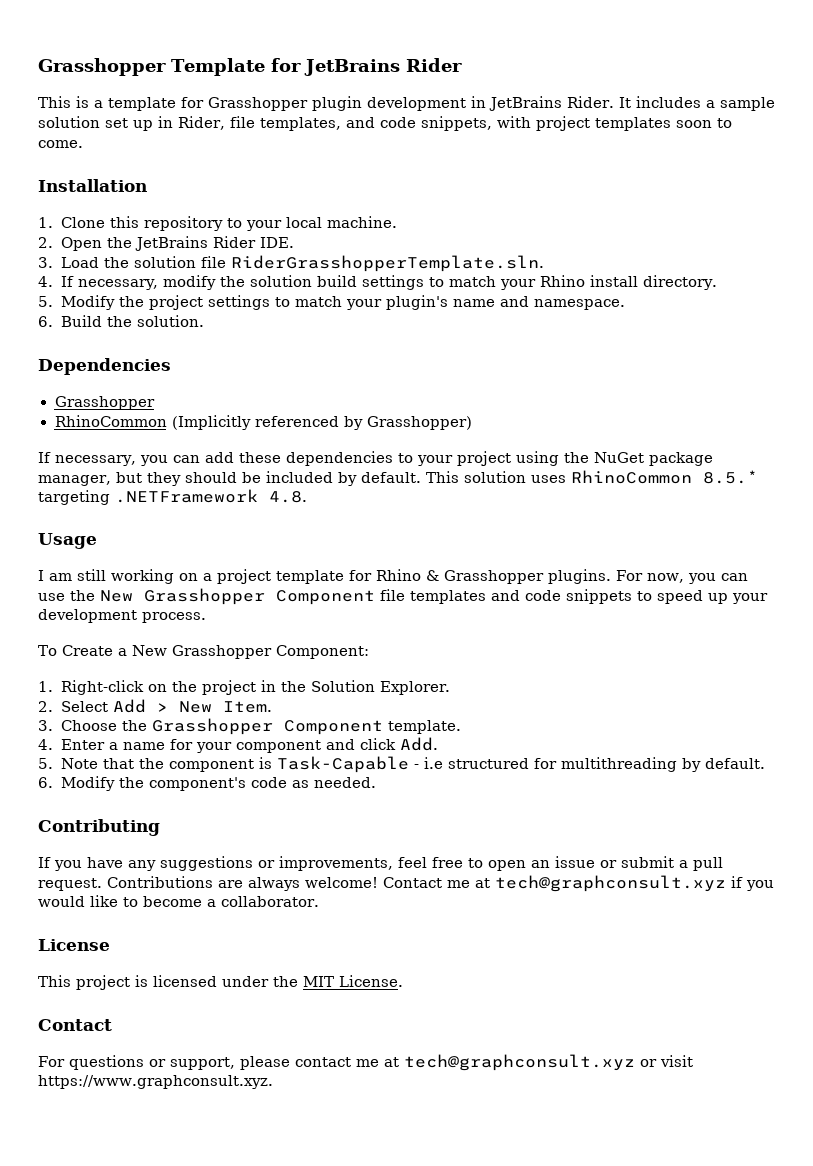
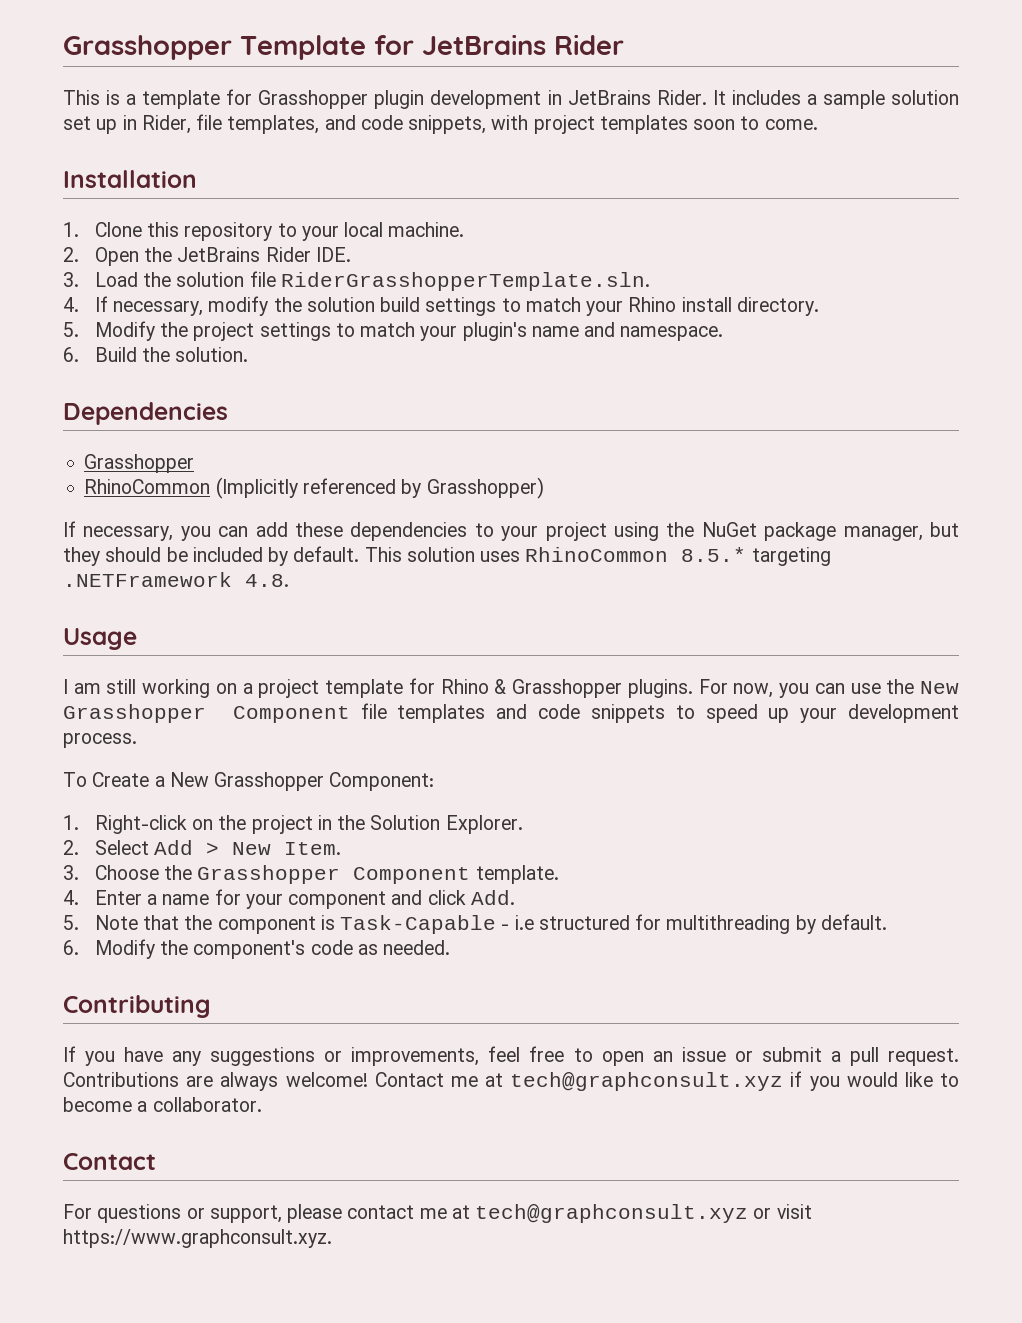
[38,939,110,951] [38,975,403,990] // License // This project is licensed under the MIT License. -> (262, 1104) none

